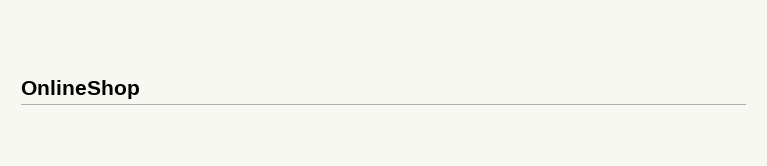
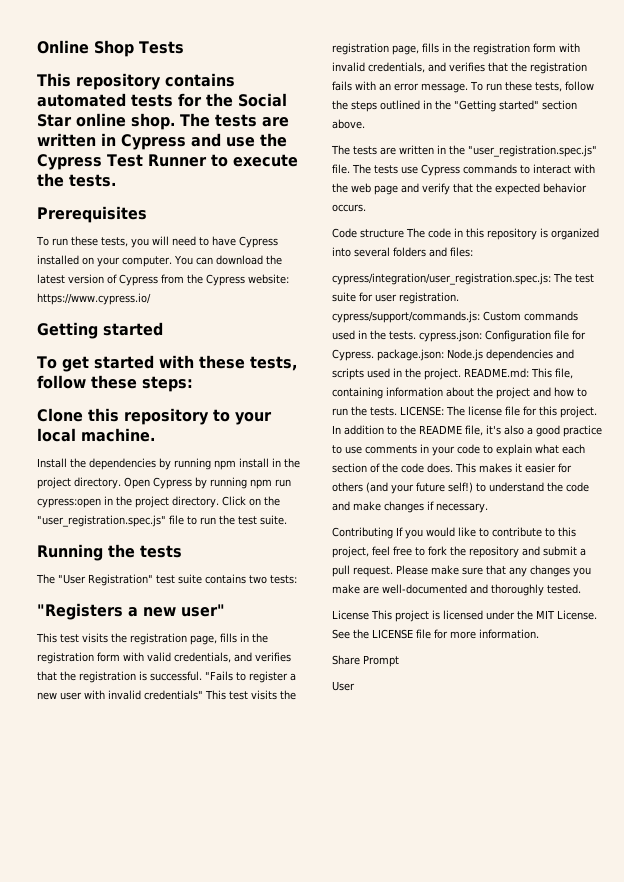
[21,80,140,99] OnlineShop -> [37,40,184,57] [37,73,235,90] [37,93,287,107] [37,113,289,130] [37,133,287,150] [37,154,298,170] [37,173,116,187] [37,206,147,223] [36,236,278,248] [37,255,282,267] [37,274,289,286] [37,293,151,305] [37,322,163,339] [37,355,297,372] [37,375,193,392] [37,408,272,425] [37,428,155,442] [37,458,300,470] [37,477,291,489] [37,496,280,508] [37,515,287,527] [37,544,182,561] [36,574,297,586] [37,603,225,620] [36,633,268,645] [37,652,291,664] [37,671,296,683] [37,690,296,700] [332,43,580,55] [332,62,587,74] [332,81,594,93] [332,100,577,112] [332,119,365,129] [331,145,597,157] [332,164,595,176] [332,183,587,195] [332,204,366,212] [332,228,599,240] [332,247,473,257] [332,273,594,285] [332,292,459,304] [332,311,578,323] [332,330,586,342] [332,349,574,361] [332,368,573,380] [332,387,587,399] [332,406,597,418] [332,425,602,437] [332,444,585,456] [332,463,572,473] [332,482,589,494] [332,501,488,513] [332,527,576,539] [332,546,586,558] [332,565,591,577] [332,584,581,596] [332,610,597,622] [332,629,539,639] [332,655,399,667] [332,681,355,691] Online Shop Tests // This repository contains automated tests for the Social Star online shop. The tests are written in Cypress and use the Cypress Test Runner to execute the tests. // Prerequisites // To run these tests, you will need to have Cypress installed on your computer. You can download the latest version of Cypress from the Cypress website: https://www.cypress.io/ // Getting started // To get started with these tests, follow these steps: // Clone this repository to your local machine. // Install the dependencies by running npm install in the project directory. Open Cypress by running npm run cypress:open in the project directory. Click on the "user_registration.spec.js" file to run the test suite. // Running the tests // The "User Registration" test suite contains two tests: // "Registers a new user" // This test visits the registration page, fills in the registration form with valid credentials, and verifies that the registration is successful. "Fails to register a new user with invalid credentials" This test visits the registration page, fills in the registration form with invalid credentials, and verifies that the registration fails with an error message. To run these tests, follow the steps outlined in the "Getting started" section above. // The tests are written in the "user_registration.spec.js" file. The tests use Cypress commands to interact with the web page and verify that the expected behavior occurs. // Code structure The code in this repository is organized into several folders and files: // cypress/integration/user_registration.spec.js: The test suite for user registration. cypress/support/commands.js: Custom commands used in the tests. cypress.json: Configuration file for Cypress. package.json: Node.js dependencies and scripts used in the project. README.md: This file, containing information about the project and how to run the tests. LICENSE: The license file for this project. In addition to the README file, it's also a good practice to use comments in your code to explain what each section of the code does. This makes it easier for others (and your future self!) to understand the code and make changes if necessary. // Contributing If you would like to contribute to this project, feel free to fork the repository and submit a pull request. Please make sure that any changes you make are well-documented and thoroughly tested. // License This project is licensed under the MIT License. See the LICENSE file for more information. // Share Prompt // User

